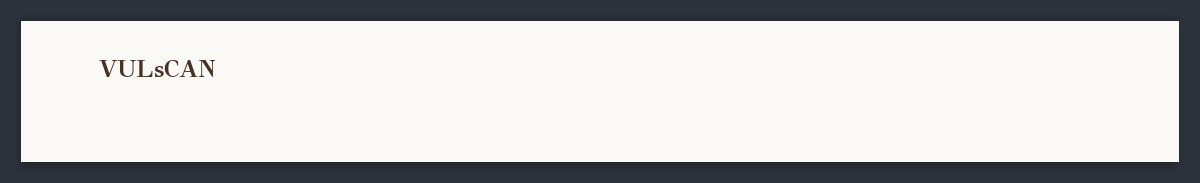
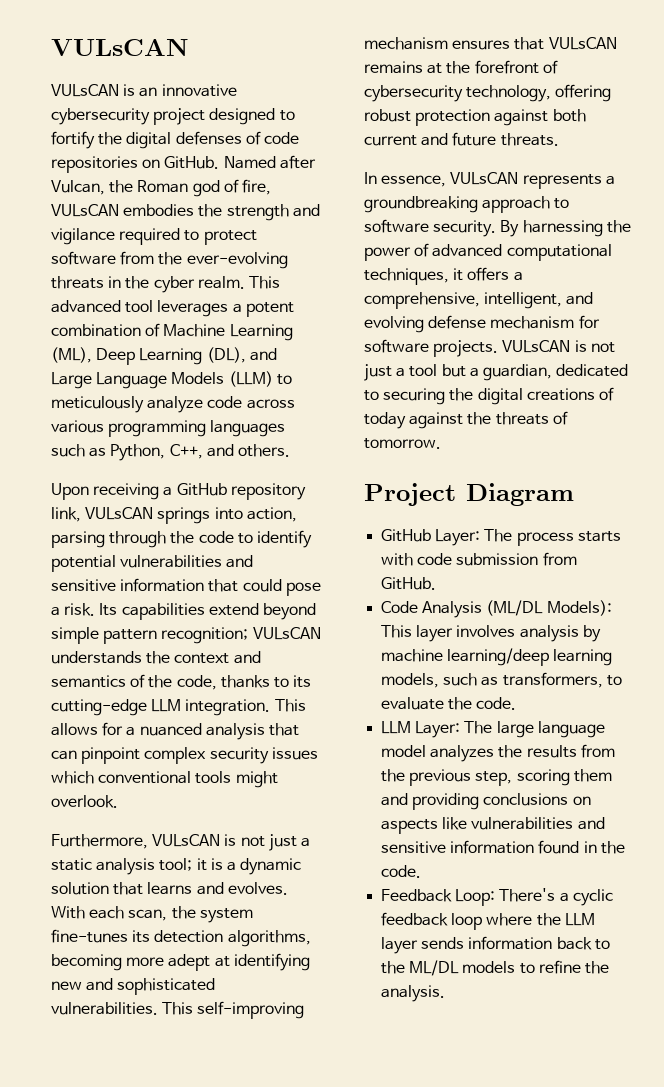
[99,59,216,78] VULsCAN -> [51,39,189,56] [51,84,237,97] [51,108,295,125] [51,131,299,149] [51,155,316,173] [51,179,271,197] [51,204,320,221] [51,228,257,245] [51,251,288,269] [51,276,280,293] [51,300,294,317] [51,323,293,341] [51,347,277,365] [51,371,292,389] [51,396,295,413] [51,420,286,437] [51,444,290,461] [51,483,306,500] [51,507,297,524] [51,530,312,548] [51,555,254,572] [51,578,321,596] [51,603,316,620] [51,627,321,644] [51,651,261,664] [51,674,312,690] [51,699,306,716] [51,722,299,740] [51,747,318,764] [51,771,278,788] [51,795,118,808] [51,834,310,851] [51,858,302,875] [51,882,288,895] [51,906,253,923] [51,929,311,947] [51,953,310,971] [51,978,216,995] [51,1001,305,1019] [364,37,617,50] [364,60,558,74] [364,84,612,102] [364,109,586,126] [364,132,559,146] [364,172,615,189] [364,196,570,213] [364,219,631,237] [364,243,612,261] [364,267,523,285] [364,292,594,309] [364,315,600,333] [364,339,615,357] [364,364,629,381] [364,387,614,405] [364,411,568,429] [364,438,441,449] [364,483,574,506] [381,529,621,546] [381,552,577,566] [381,577,437,590] [381,600,612,618] [381,625,601,642] [381,648,613,666] [381,672,622,688] [381,697,517,710] [381,721,605,738] [381,744,615,762] [381,769,612,786] [381,793,591,810] [381,817,605,834] [381,840,625,854] [381,865,422,878] [381,888,613,906] [381,912,595,930] [381,936,610,954] [381,960,609,976] [381,985,446,1002] VULsCAN // VULsCAN is an innovative cybersecurity project designed to fortify the digital defenses of code repositories on GitHub. Named after Vulcan, the Roman god of fire, VULsCAN embodies the strength and vigilance required to protect software from the ever-evolving threats in the cyber realm. This advanced tool leverages a potent combination of Machine Learning (ML), Deep Learning (DL), and Large Language Models (LLM) to meticulously analyze code across various programming languages such as Python, C++, and others. // Upon receiving a GitHub repository link, VULsCAN springs into action, parsing through the code to identify potential vulnerabilities and sensitive information that could pose a risk. Its capabilities extend beyond simple pattern recognition; VULsCAN understands the context and semantics of the code, thanks to its cutting-edge LLM integration. This allows for a nuanced analysis that can pinpoint complex security issues which conventional tools might overlook. // Furthermore, VULsCAN is not just a static analysis tool; it is a dynamic solution that learns and evolves. With each scan, the system fine-tunes its detection algorithms, becoming more adept at identifying new and sophisticated vulnerabilities. This self-improving mechanism ensures that VULsCAN remains at the forefront of cybersecurity technology, offering robust protection against both current and future threats. // In essence, VULsCAN represents a groundbreaking approach to software security. By harnessing the power of advanced computational techniques, it offers a comprehensive, intelligent, and evolving defense mechanism for software projects. VULsCAN is not just a tool but a guardian, dedicated to securing the digital creations of today against the threats of tomorrow. // Project Diagram // GitHub Layer: The process starts with code submission from GitHub. // Code Analysis (ML/DL Models): This layer involves analysis by machine learning/deep learning models, such as transformers, to evaluate the code. // LLM Layer: The large language model analyzes the results from the previous step, scoring them and providing conclusions on aspects like vulnerabilities and sensitive information found in the code. // Feedback Loop: There's a cyclic feedback loop where the LLM layer sends information back to the ML/DL models to refine the analysis.

